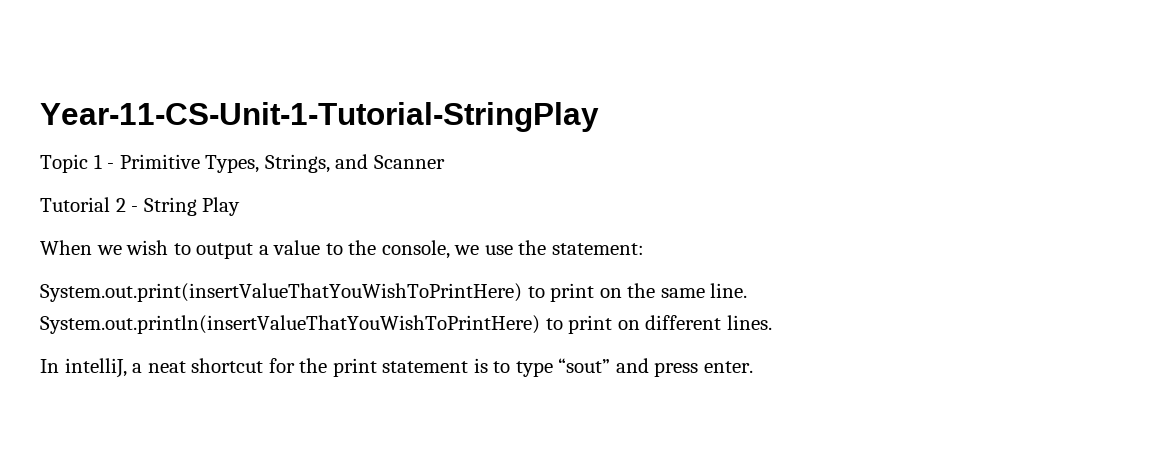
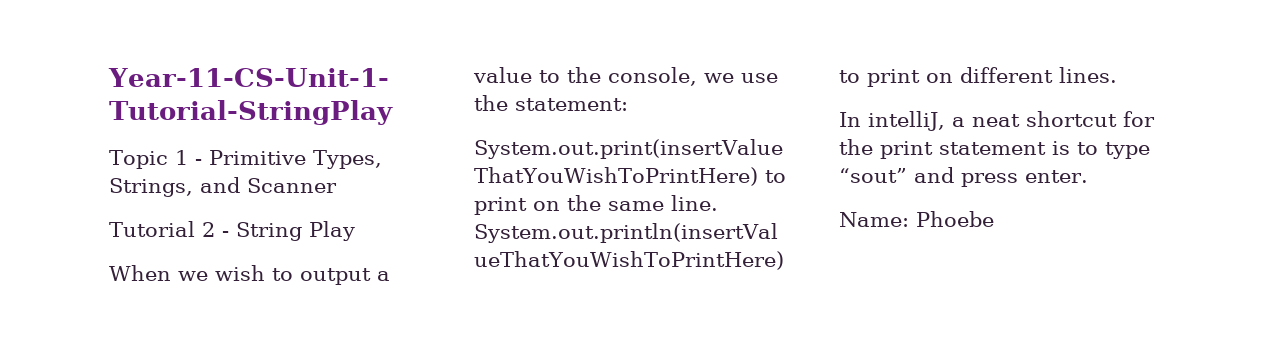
(754, 367) none -> [839,211,994,227] // Name: Phoebe

